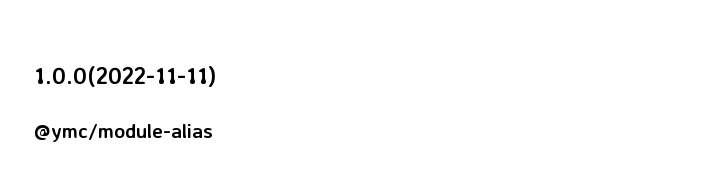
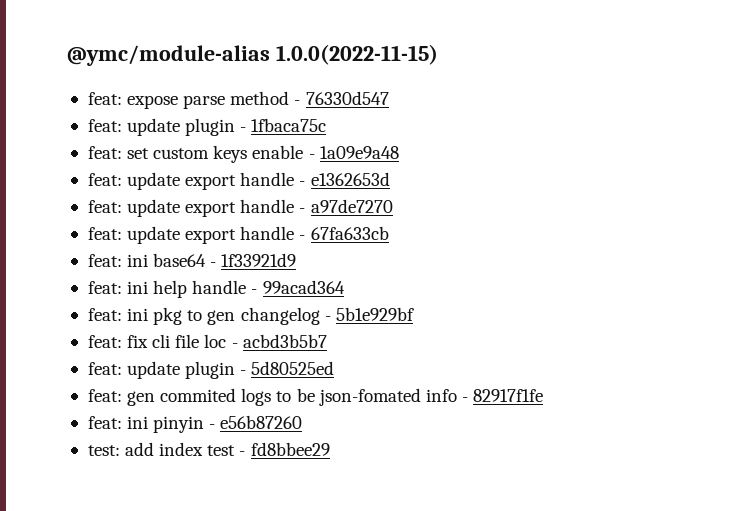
[34,66,217,87] [34,124,213,142] 1.0.0(2022-11-11) // @ymc/module-alias -> [67,44,438,66] [87,91,389,109] [87,118,327,136] [87,145,399,163] [87,172,390,190] [87,199,393,217] [87,226,389,244] [87,253,297,267] [87,280,345,298] [87,307,414,325] [87,334,327,348] [87,361,335,379] [87,388,544,406] [87,415,303,433] [87,442,330,456] @ymc/module-alias 1.0.0(2022-11-15) // feat: expose parse method - 76330d547 // feat: update plugin - 1fbaca75c // feat: set custom keys enable - 1a09e9a48 // feat: update export handle - e1362653d // feat: update export handle - a97de7270 // feat: update export handle - 67fa633cb // feat: ini base64 - 1f33921d9 // feat: ini help handle - 99acad364 // feat: ini pkg to gen changelog - 5b1e929bf // feat: fix cli file loc - acbd3b5b7 // feat: update plugin - 5d80525ed // feat: gen commited logs to be json-fomated info - 82917f1fe // feat: ini pinyin - e56b87260 // test: add index test - fd8bbee29

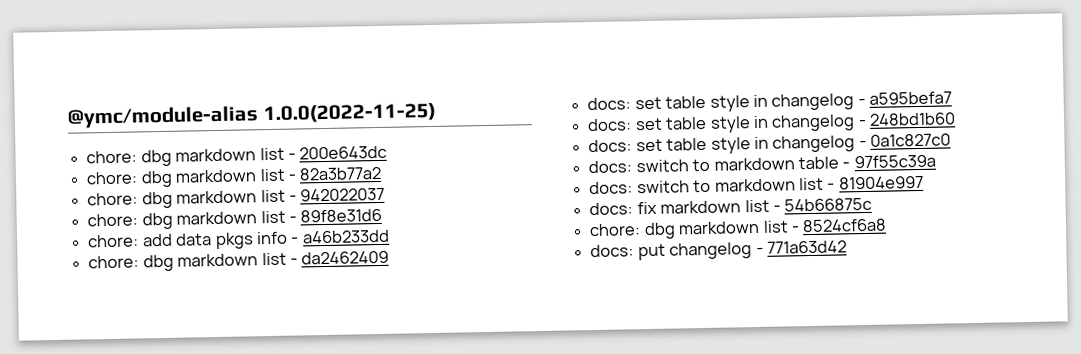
[275,44,438,65] [87,91,389,109] [87,118,327,136] [87,145,399,163] [87,172,390,190] [87,199,393,217] [87,226,389,244] [87,253,297,267] [87,280,345,298] [87,307,414,325] [87,334,327,348] [87,361,335,379] [87,388,544,406] [87,415,303,433] [87,442,330,456] 1.0.0(2022-11-15) // feat: expose parse method - 76330d547 // feat: update plugin - 1fbaca75c // feat: set custom keys enable - 1a09e9a48 // feat: update export handle - e1362653d // feat: update export handle - a97de7270 // feat: update export handle - 67fa633cb // feat: ini base64 - 1f33921d9 // feat: ini help handle - 99acad364 // feat: ini pkg to gen changelog - 5b1e929bf // feat: fix cli file loc - acbd3b5b7 // feat: update plugin - 5d80525ed // feat: gen commited logs to be json-fomated info - 82917f1fe // feat: ini pinyin - e56b87260 // test: add index test - fd8bbee29 -> [262,102,436,124] [86,145,388,167] [86,166,383,188] [87,187,386,209] [87,208,383,230] [88,229,390,250] [88,250,390,272] [587,91,953,112] [587,112,957,133] [588,133,952,154] [588,154,936,174] [589,175,924,195] [589,197,873,216] [589,218,888,240] [590,240,847,261] 1.0.0(2022-11-25) // chore: dbg markdown list - 200e643dc // chore: dbg markdown list - 82a3b77a2 // chore: dbg markdown list - 942022037 // chore: dbg markdown list - 89f8e31d6 // chore: add data pkgs info - a46b233dd // chore: dbg markdown list - da2462409 // docs: set table style in changelog - a595befa7 // docs: set table style in changelog - 248bd1b60 // docs: set table style in changelog - 0a1c827c0 // docs: switch to markdown table - 97f55c39a // docs: switch to markdown list - 81904e997 // docs: fix markdown list - 54b66875c // chore: dbg markdown list - 8524cf6a8 // docs: put changelog - 771a63d42

